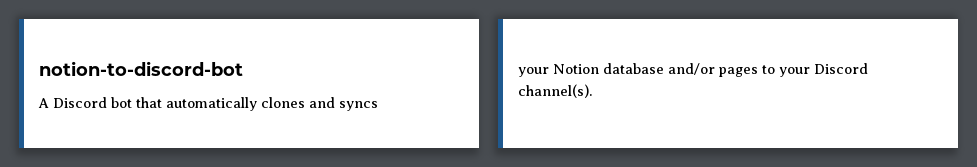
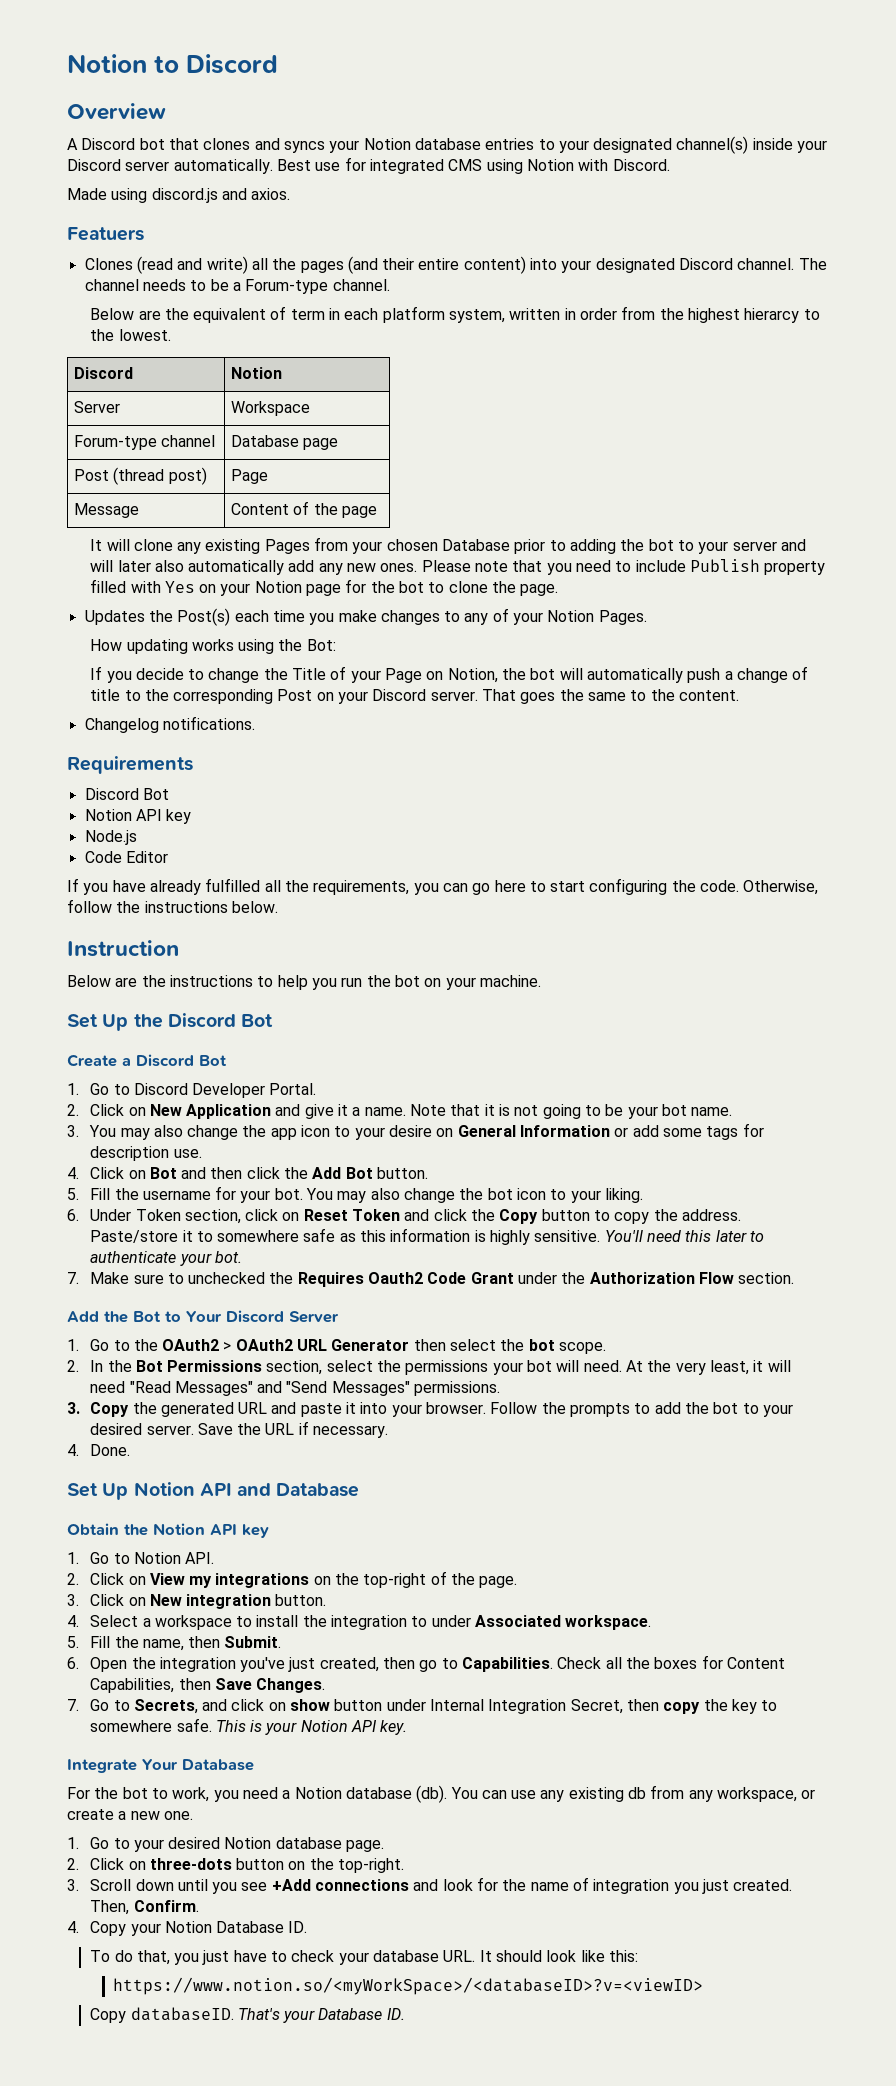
[39,61,243,76] notion-to-discord-bot -> [67,54,279,74] [67,103,166,120] Notion to Discord // Overview
[166,97,257,111] automatically -> (199, 144) none
[668,63,868,77] [518,84,592,98] and/or pages to your Discord channel(s). -> [485,136,828,154] [67,157,670,174] [67,188,291,203] [67,227,144,241] [84,256,827,274] [84,279,390,294] [90,306,820,323] [90,329,171,341] [73,367,133,379] [230,367,282,379] [73,401,120,413] [230,401,310,416] [73,435,216,450] [230,435,339,450] [73,467,207,485] [230,469,268,484] [73,503,139,518] [230,501,377,518] [90,537,806,554] [90,559,826,575] [90,579,559,596] [84,608,647,626] [90,639,336,654] [90,666,809,683] [90,689,740,704] [84,716,255,733] [67,756,193,774] [84,788,169,800] [84,809,192,824] [84,830,137,845] [84,851,168,863] [67,878,819,895] [67,899,278,913] [67,940,179,957] [67,975,541,990] [67,1013,274,1031] [67,1054,227,1067] [67,1083,317,1098] [67,1104,733,1119] [67,1123,764,1140] [90,1146,202,1161] [67,1167,429,1179] [67,1186,644,1203] [67,1209,742,1224] [90,1228,765,1245] [90,1251,242,1266] [67,1272,795,1287] [67,1310,339,1323] [67,1339,607,1354] [67,1360,791,1375] [90,1381,501,1396] [67,1402,793,1417] [90,1421,389,1438] [67,1444,131,1456] [67,1482,360,1500] [67,1523,269,1538] [67,1552,215,1564] [67,1571,518,1588] [67,1594,327,1609] [67,1615,652,1630] [67,1636,282,1651] [67,1655,786,1672] [90,1678,326,1693] [67,1699,778,1714] [90,1718,408,1735] [67,1759,254,1773] [67,1785,816,1803] [67,1809,193,1820] [67,1837,385,1852] [67,1858,405,1873] [67,1877,793,1894] [90,1900,199,1915] [67,1921,308,1936] [90,1950,639,1965] [113,1977,704,1995] [90,2007,405,2023] entries to your designated channel(s) inside your Discord server automatically. Best use for integrated CMS using Notion with Discord. // Made using discord.js and axios. // Featuers // Clones (read and write) all the pages (and their entire content) into your designated Discord channel. The channel needs to be a Forum-type channel. // Below are the equivalent of term in each platform system, written in order from the highest hierarcy to the lowest. // Discord | Notion // Server | Workspace // Forum-type channel | Database page // Post (thread post) | Page // Message | Content of the page // It will clone any existing Pages from your chosen Database prior to adding the bot to your server and will later also automatically add any new ones. Please note that you need to include Publish property filled with Yes on your Notion page for the bot to clone the page. // Updates the Post(s) each time you make changes to any of your Notion Pages. // How updating works using the Bot: // If you decide to change the Title of your Page on Notion, the bot will automatically push a change of title to the corresponding Post on your Discord server. That goes the same to the content. // Changelog notifications. // Requirements // Discord Bot // Notion API key // Node.js // Code Editor // If you have already fulfilled all the requirements, you can go here to start configuring the code. Otherwise, follow the instructions below. // Instruction // Below are the instructions to help you run the bot on your machine. // Set Up the Discord Bot // Create a Discord Bot // 1. Go to Discord Developer Portal. // 2. Click on New Application and give it a name. Note that it is not going to be your bot name. // 3. You may also change the app icon to your desire on General Information or add some tags for description use. // 4. Click on Bot and then click the Add Bot button. // 5. Fill the username for your bot. You may also change the bot icon to your liking. // 6. Under Token section, click on Reset Token and click the Copy button to copy the address. Paste/store it to somewhere safe as this information is highly sensitive. You'll need this later to authenticate your bot. // 7. Make sure to unchecked the Requires Oauth2 Code Grant under the Authorization Flow section. // Add the Bot to Your Discord Server // 1. Go to the OAuth2 > OAuth2 URL Generator then select the bot scope. // 2. In the Bot Permissions section, select the permissions your bot will need. At the very least, it will need "Read Messages" and "Send Messages" permissions. // 3. Copy the generated URL and paste it into your browser. Follow the prompts to add the bot to your desired server. Save the URL if necessary. // 4. Done. // Set Up Notion API and Database // Obtain the Notion API key // 1. Go to Notion API. // 2. Click on View my integrations on the top-right of the page. // 3. Click on New integration button. // 4. Select a workspace to install the integration to under Associated workspace. // 5. Fill the name, then Submit. // 6. Open the integration you've just created, then go to Capabilities. Check all the boxes for Content Capabilities, then Save Changes. // 7. Go to Secrets, and click on show button under Internal Integration Secret, then copy the key to somewhere safe. This is your Notion API key. // Integrate Your Database // For the bot to work, you need a Notion database (db). You can use any existing db from any workspace, or create a new one. // 1. Go to your desired Notion database page. // 2. Click on three-dots button on the top-right. // 3. Scroll down until you see +Add connections and look for the name of integration you just created. Then, Confirm. // 4. Copy your Notion Database ID. // To do that, you just have to check your database URL. It should look like this: // https://www.notion.so/<myWorkSpace>/<databaseID>?v=<viewID> // Copy databaseID. That's your Database ID.

